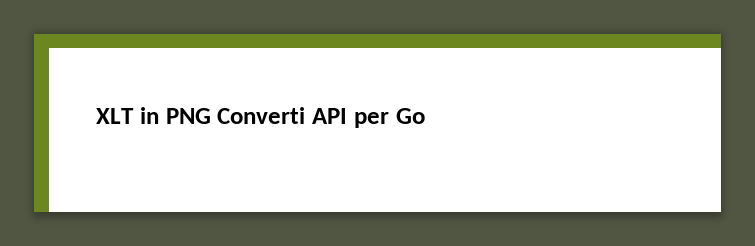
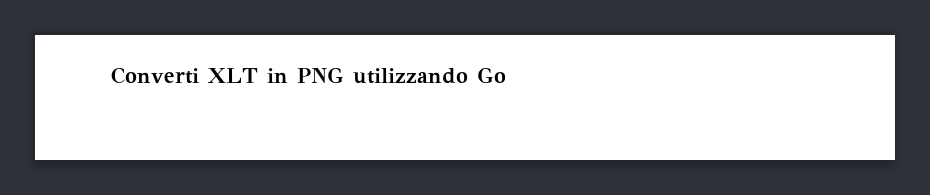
(96, 116) none -> [111,67,199,84] Converti
[217,107,389,128] Converti API per -> [352,68,468,84] utilizzando

